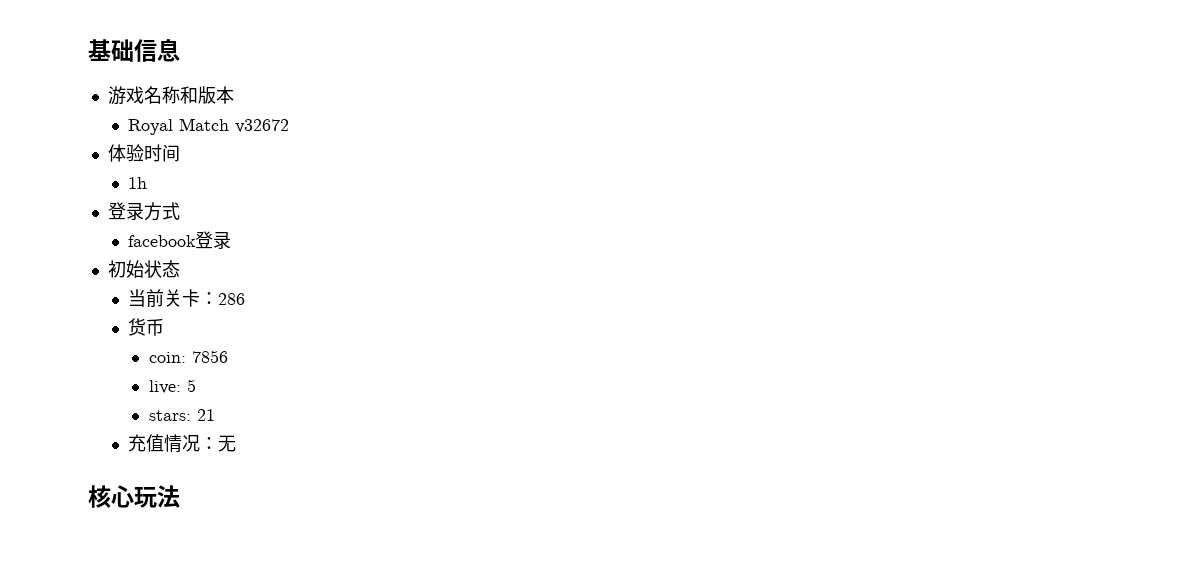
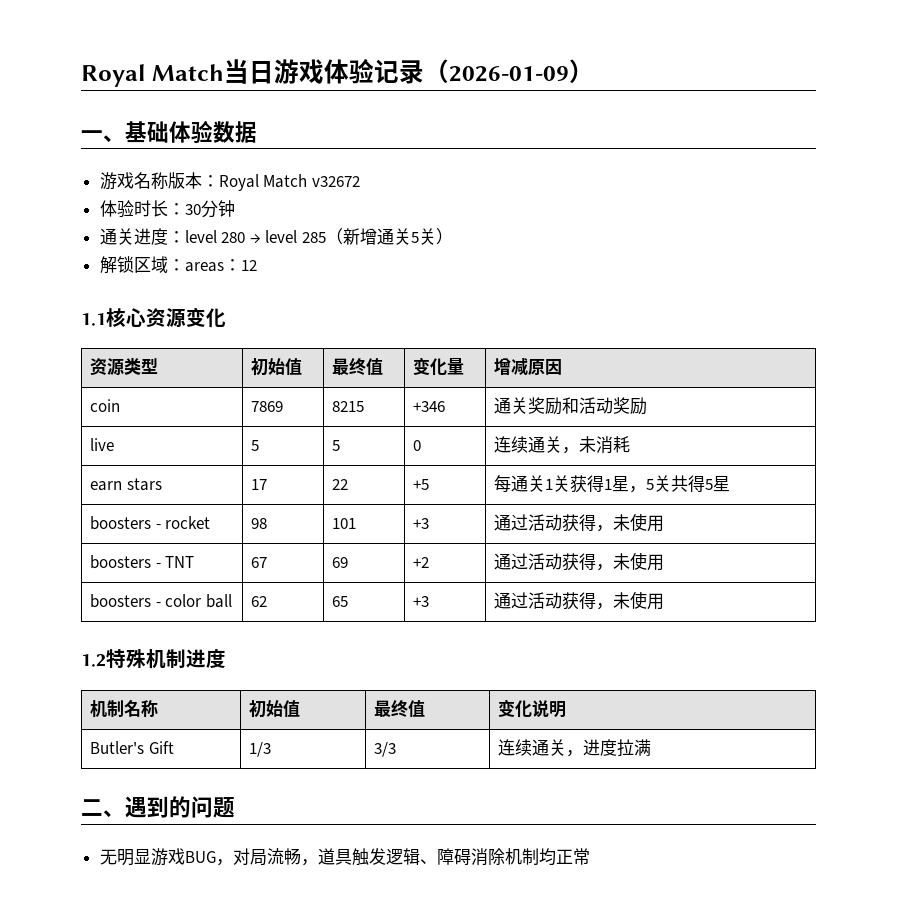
[88,38,180,62] 基础信息 -> [81,59,594,87] [81,120,257,143] Royal Match当日游戏体验记录（2026-01-09） // 一、基础体验数据
[179,86,198,104] 和 -> (168, 180) none
(234, 95) // -> [201,175,219,187] ：
[161,144,180,162] [128,177,148,189] [107,202,180,221] [128,231,232,249] [107,260,180,278] [128,289,246,307] [128,318,165,336] [148,350,228,363] [148,379,196,394] [148,409,215,421] [128,434,237,453] [88,485,180,508] 间 // 1h // 登录方式 // facebook登录 // 初始状态 // 当前关卡：286 // 货币 // coin: 7856 // live: 5 // stars: 21 // 充值情况：无 // 核心玩法 -> [150,200,235,218] [99,228,454,245] [99,256,257,274] [81,307,226,328] [89,358,158,376] [250,358,302,376] [331,358,383,376] [412,357,464,376] [493,358,562,376] [89,399,120,412] [250,401,283,412] [331,401,364,412] [412,401,445,412] [493,397,647,415] [89,438,114,451] [250,440,259,451] [331,440,340,451] [412,440,421,451] [493,436,630,454] [89,478,162,491] [250,479,267,490] [331,479,348,490] [412,479,429,490] [493,475,730,493] [89,516,211,530] [250,518,267,529] [331,518,356,529] [412,518,429,529] [493,513,664,532] [89,555,195,569] [250,557,267,568] [331,557,348,568] [412,557,429,568] [493,552,664,571] [89,594,232,608] [250,596,267,607] [331,596,348,607] [412,596,429,607] [493,591,664,610] [81,649,226,669] [89,700,158,718] [248,700,300,718] [373,700,425,718] [497,699,566,718] [89,741,174,754] [248,742,271,757] [373,742,396,757] [497,739,651,757] [81,796,235,818] [99,848,590,866] 长：30分钟 // 通关进度：level 280 → level 285（新增通关5关） // 解锁区域：areas：12 // 1.1核心资源变化 // 资源类型 | 初始值 | 最终值 | 变化量 | 增减原因 // coin | 7869 | 8215 | +346 | 通关奖励和活动奖励 // live | 5 | 5 | 0 | 连续通关，未消耗 // earn stars | 17 | 22 | +5 | 每通关1关获得1星，5关共得5星 // boosters - rocket | 98 | 101 | +3 | 通过活动获得，未使用 // boosters - TNT | 67 | 69 | +2 | 通过活动获得，未使用 // boosters - color ball | 62 | 65 | +3 | 通过活动获得，未使用 // 1.2特殊机制进度 // 机制名称 | 初始值 | 最终值 | 变化说明 // Butler's Gift | 1/3 | 3/3 | 连续通关，进度拉满 // 二、遇到的问题 // 无明显游戏BUG，对局流畅，道具触发逻辑、障碍消除机制均正常

